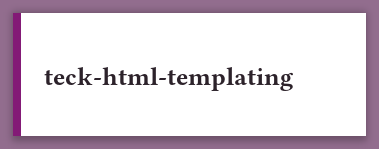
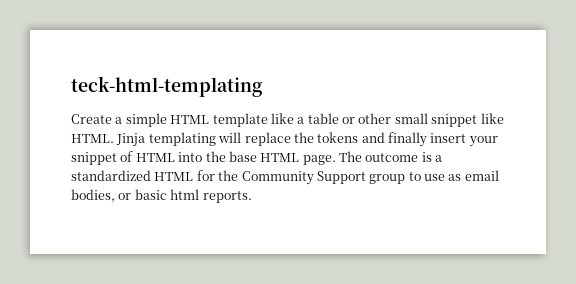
(294, 79) none -> [71,113,504,127] [71,132,498,147] [71,151,443,165] [71,170,499,185] [71,189,252,203] // Create a simple HTML template like a table or other small snippet like HTML. Jinja templating will replace the tokens and finally insert your snippet of HTML into the base HTML page. The outcome is a standardized HTML for the Community Support group to use as email bodies, or basic html reports.

